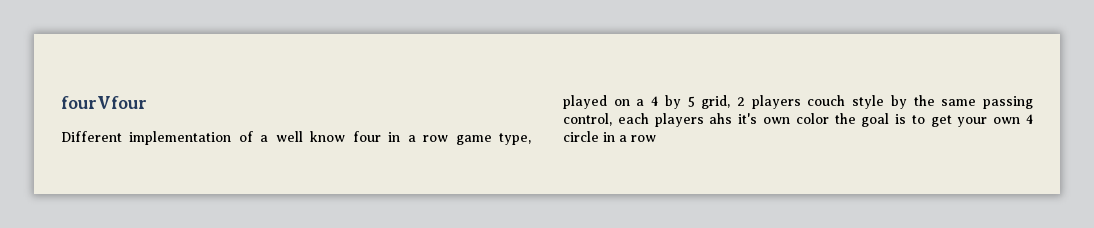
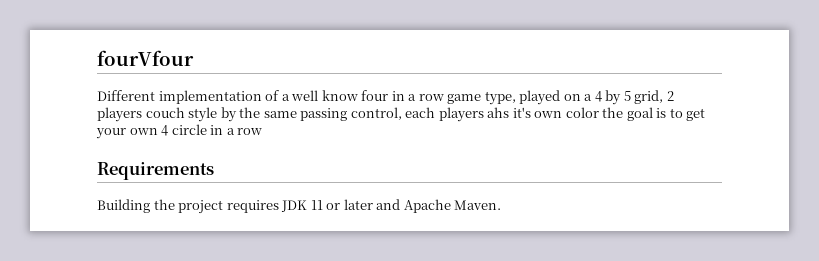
(656, 138) none -> [97,162,214,180] [97,199,502,214] // Requirements // Building the project requires JDK 11 or later and Apache Maven.

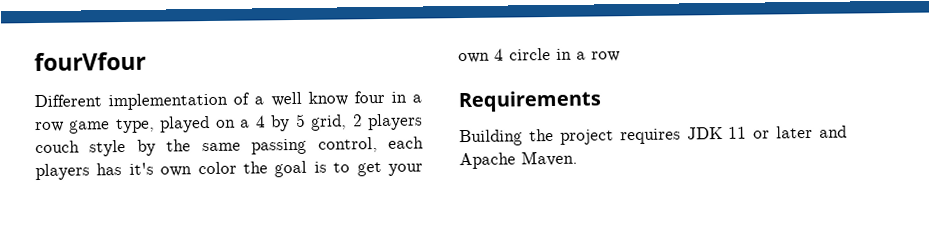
[487,107,510,118] ahs -> [96,163,123,176] has

